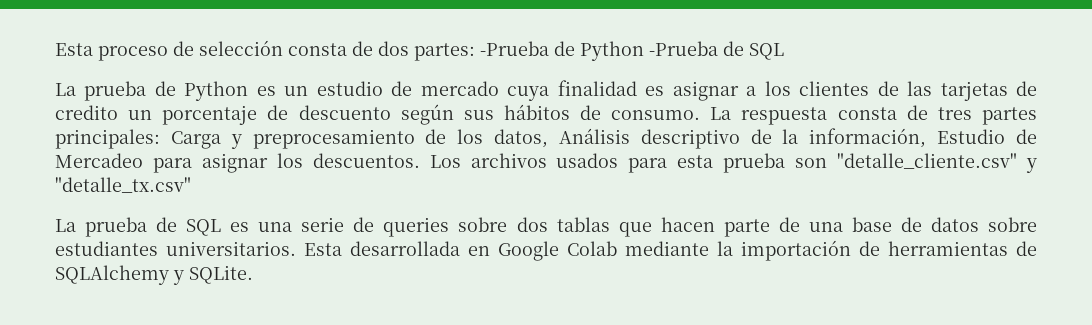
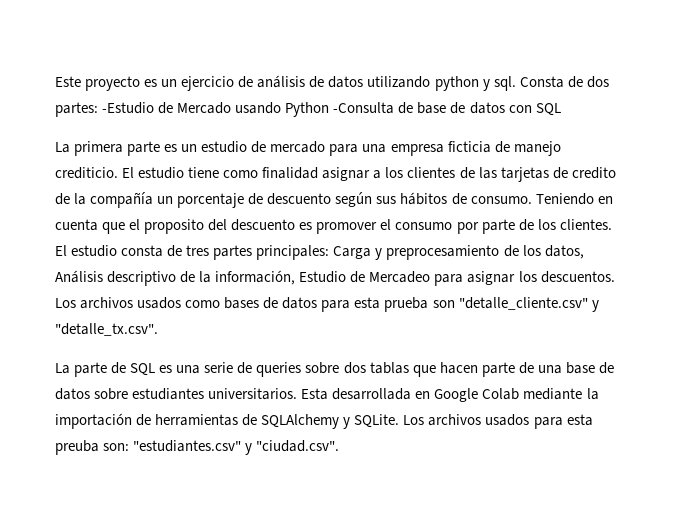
[55,40,744,61] Esta proceso de selección consta de dos partes: -Prueba de Python -Prueba de -> [55,75,609,91] [55,102,532,117] Este proyecto es un ejercicio de análisis de datos utilizando python y sql. Consta de dos partes: -Estudio de Mercado usando Python -Consulta de base de datos con
[84,81,249,101] prueba de Python -> [74,141,161,156] primera parte
[507,80,665,101] cuya finalidad es -> [329,141,561,156] [55,167,319,179] para una empresa ficticia de manejo crediticio. El estudio tiene como finalidad
(118, 112) none -> [55,192,154,208] de la compañía
[710,107,828,125] La respuesta -> [535,193,613,205] [55,219,612,234] [55,245,118,257] Teniendo en cuenta que el proposito del descuento es promover el consumo por parte de los clientes. El estudio
(619, 160) none -> [185,297,318,309] como bases de datos
[55,177,191,193] [55,217,148,237] "detalle_tx.csv" // La prueba -> [55,323,158,336] [55,362,108,377] "detalle_tx.csv". // La parte
(253, 274) none -> [403,414,593,429] [55,440,340,455] Los archivos usados para esta preuba son: "estudiantes.csv" y "ciudad.csv".

